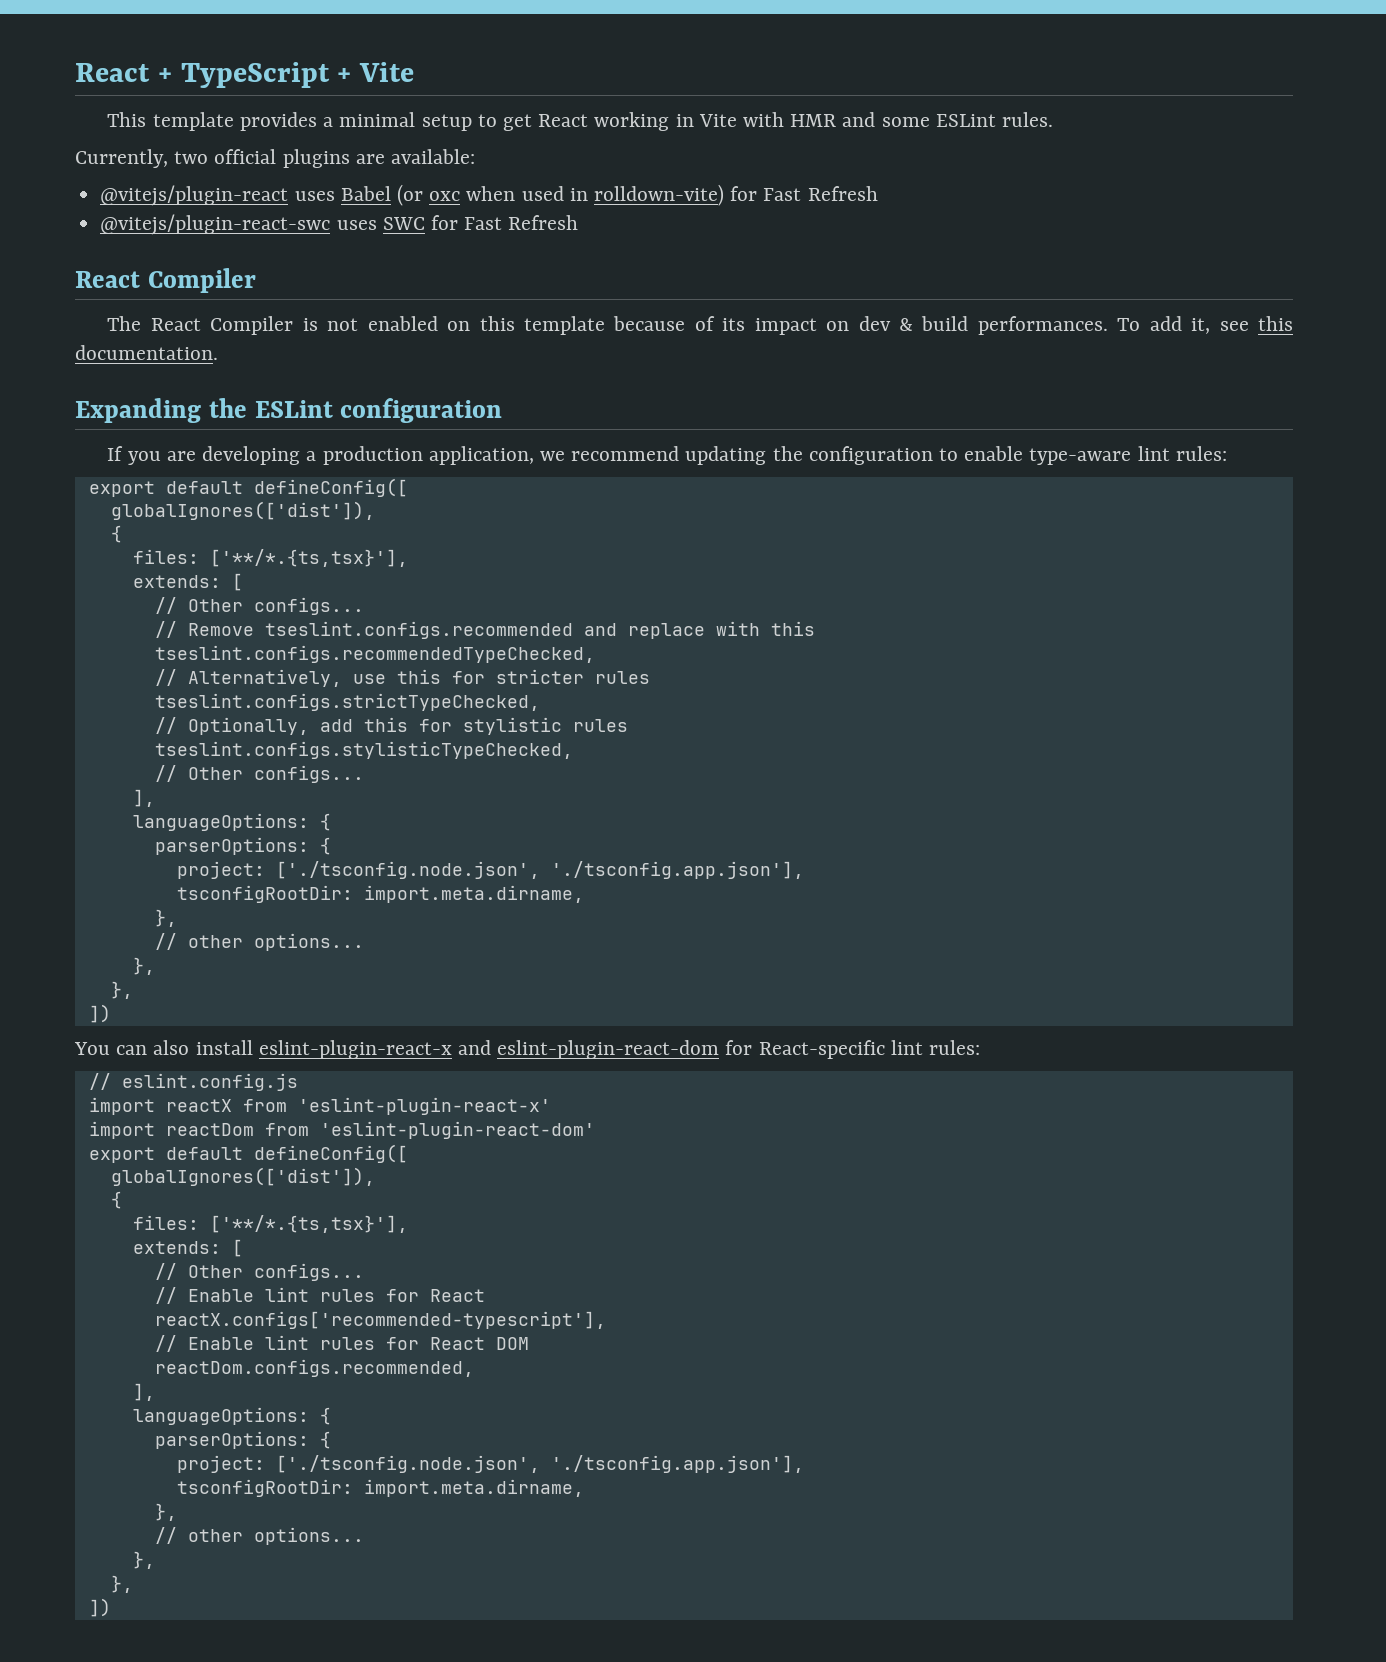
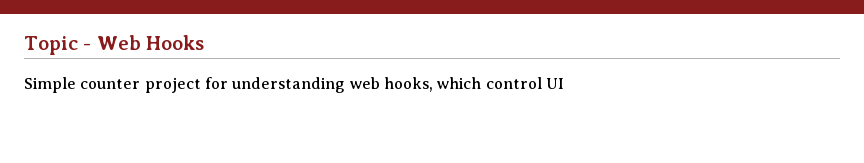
[75,62,415,88] [107,112,1054,131] [75,149,476,168] [100,184,878,206] [100,214,579,235] [75,268,256,293] [107,316,1293,335] [75,345,218,360] [75,398,503,423] [107,446,1227,465] [88,478,408,497] [110,501,375,520] [110,525,122,543] [132,549,408,567] [132,573,243,591] [154,597,364,615] [154,621,815,639] [154,645,595,663] [154,669,650,687] [154,693,540,711] [154,717,628,735] [154,741,573,759] [154,765,364,783] [132,789,155,807] [132,813,331,831] [154,837,331,855] [176,861,804,879] [176,885,584,903] [154,909,177,927] [154,933,364,951] [132,957,155,975] [110,981,133,999] [88,1004,111,1023] [74,1040,981,1059] [88,1073,298,1091] [88,1097,551,1115] [88,1121,595,1139] [88,1144,408,1163] [110,1167,375,1186] [110,1191,122,1209] [132,1215,408,1233] [132,1239,243,1257] [154,1263,364,1281] [154,1287,485,1304] [154,1311,606,1329] [154,1335,529,1352] [154,1359,474,1377] [132,1383,155,1401] [132,1407,331,1425] [154,1431,331,1449] [176,1455,804,1473] [176,1479,584,1497] [154,1503,177,1521] [154,1527,364,1545] [132,1551,155,1569] [110,1575,133,1593] [88,1598,111,1617] React + TypeScript + Vite // This template provides a minimal setup to get React working in Vite with HMR and some ESLint rules. // Currently, two official plugins are available: // @vitejs/plugin-react uses Babel (or oxc when used in rolldown-vite) for Fast Refresh // @vitejs/plugin-react-swc uses SWC for Fast Refresh // React Compiler // The React Compiler is not enabled on this template because of its impact on dev & build performances. To add it, see this documentation. // Expanding the ESLint configuration // If you are developing a production application, we recommend updating the configuration to enable type-aware lint rules: // export default defineConfig([ // globalIgnores(['dist']), // { // files: ['**/*.{ts,tsx}'], // extends: [ // // Other configs... // // Remove tseslint.configs.recommended and replace with this // tseslint.configs.recommendedTypeChecked, // // Alternatively, use this for stricter rules // tseslint.configs.strictTypeChecked, // // Optionally, add this for stylistic rules // tseslint.configs.stylisticTypeChecked, // // Other configs... // ], // languageOptions: { // parserOptions: { // project: ['./tsconfig.node.json', './tsconfig.app.json'], // tsconfigRootDir: import.meta.dirname, // }, // // other options... // }, // }, // ]) // You can also install eslint-plugin-react-x and eslint-plugin-react-dom for React-specific lint rules: // // eslint.config.js // import reactX from 'eslint-plugin-react-x' // import reactDom from 'eslint-plugin-react-dom' // export default defineConfig([ // globalIgnores(['dist']), // { // files: ['**/*.{ts,tsx}'], // extends: [ // // Other configs... // // Enable lint rules for React // reactX.configs['recommended-typescript'], // // Enable lint rules for React DOM // reactDom.configs.recommended, // ], // languageOptions: { // parserOptions: { // project: ['./tsconfig.node.json', './tsconfig.app.json'], // tsconfigRootDir: import.meta.dirname, // }, // // other options... // }, // }, // ]) -> [24,35,205,55] [24,77,564,93] Topic - Web Hooks // Simple counter project for understanding web hooks, which control UI

